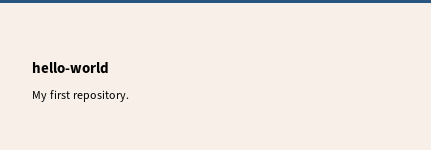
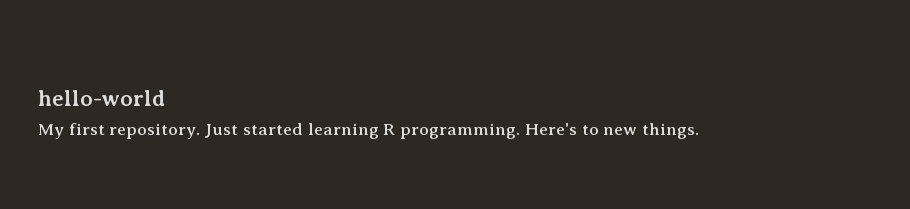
(130, 96) none -> [205,123,699,139] Just started learning R programming. Here's to new things.

